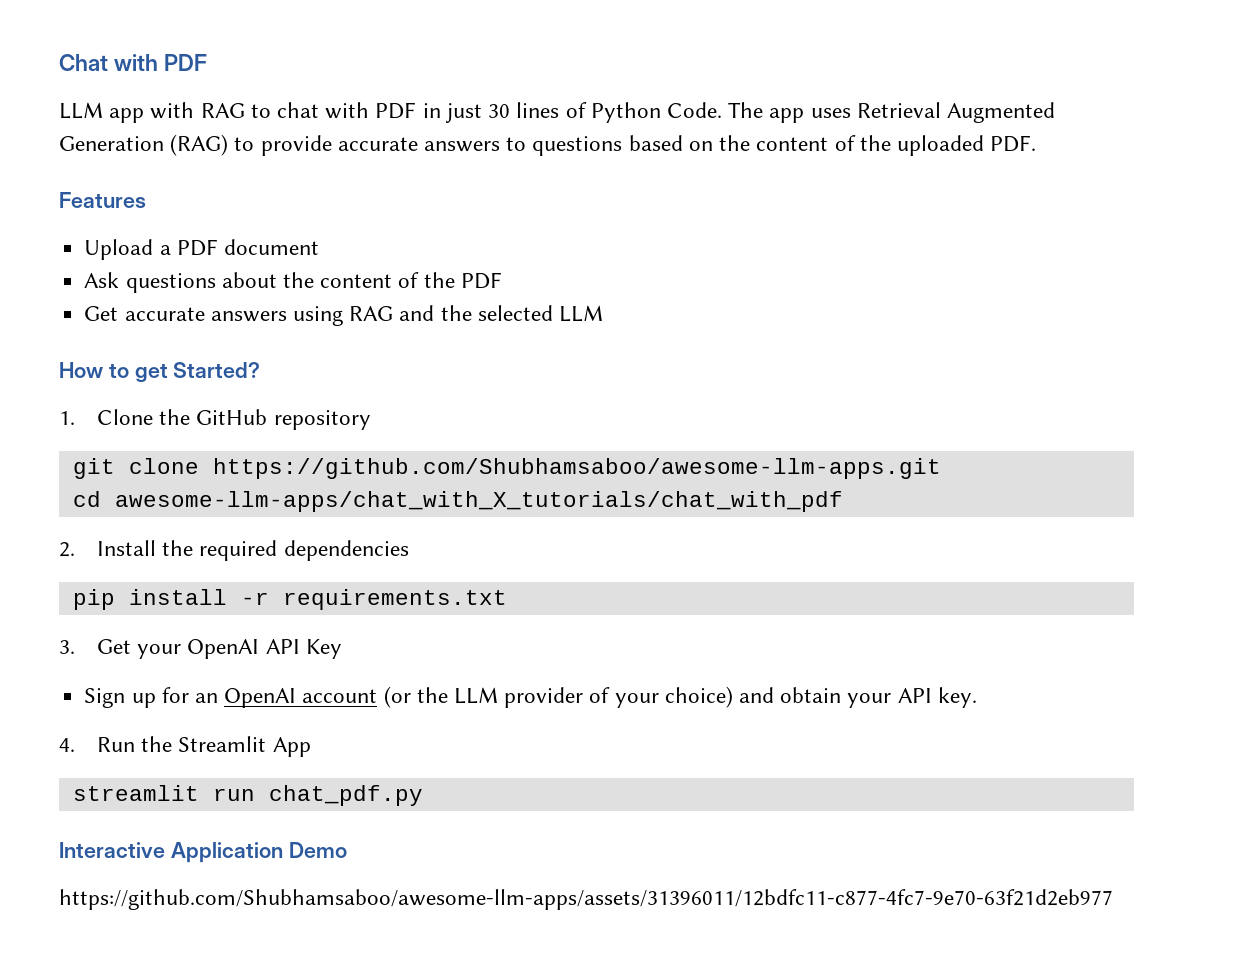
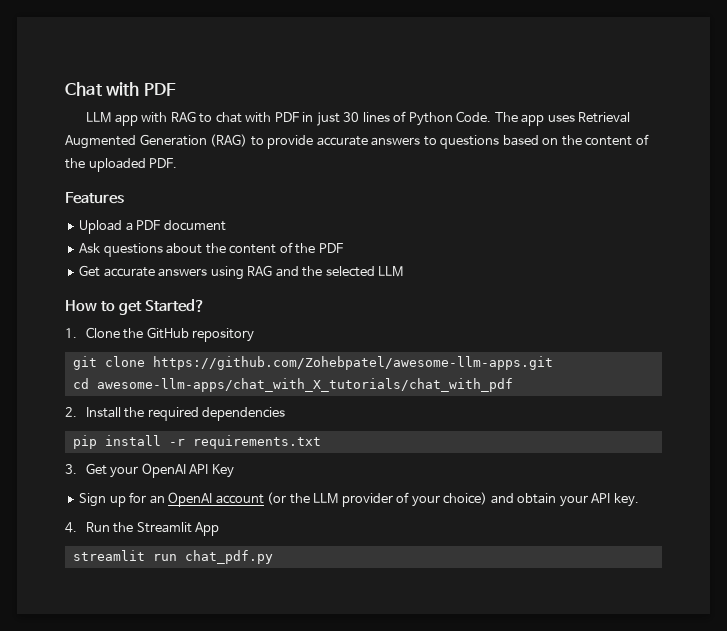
[212,458,941,479] https://github.com/Shubhamsaboo/awesome-llm-apps.git -> [152,356,553,370] https://github.com/Zohebpatel/awesome-llm-apps.git
[59,842,347,863] [59,889,1113,910] // Interactive Application Demo // https://github.com/Shubhamsaboo/awesome-llm-apps/assets/31396011/12bdfc11-c877-4fc7-9e70-63f21d2eb977 -> (273, 557) none

